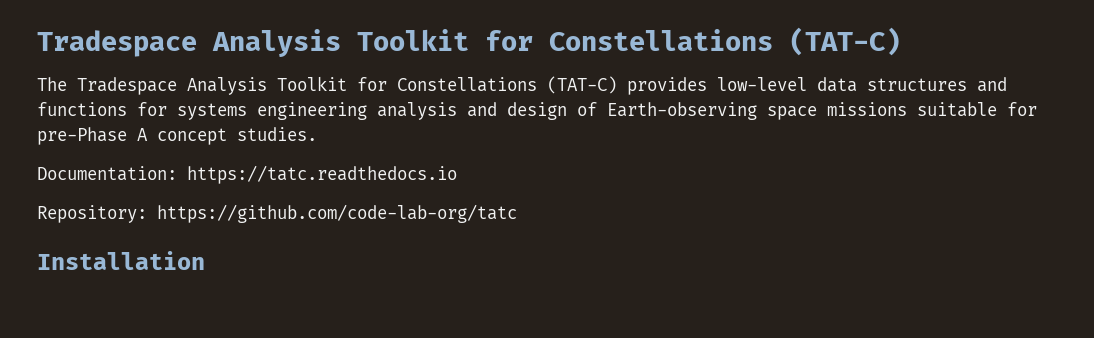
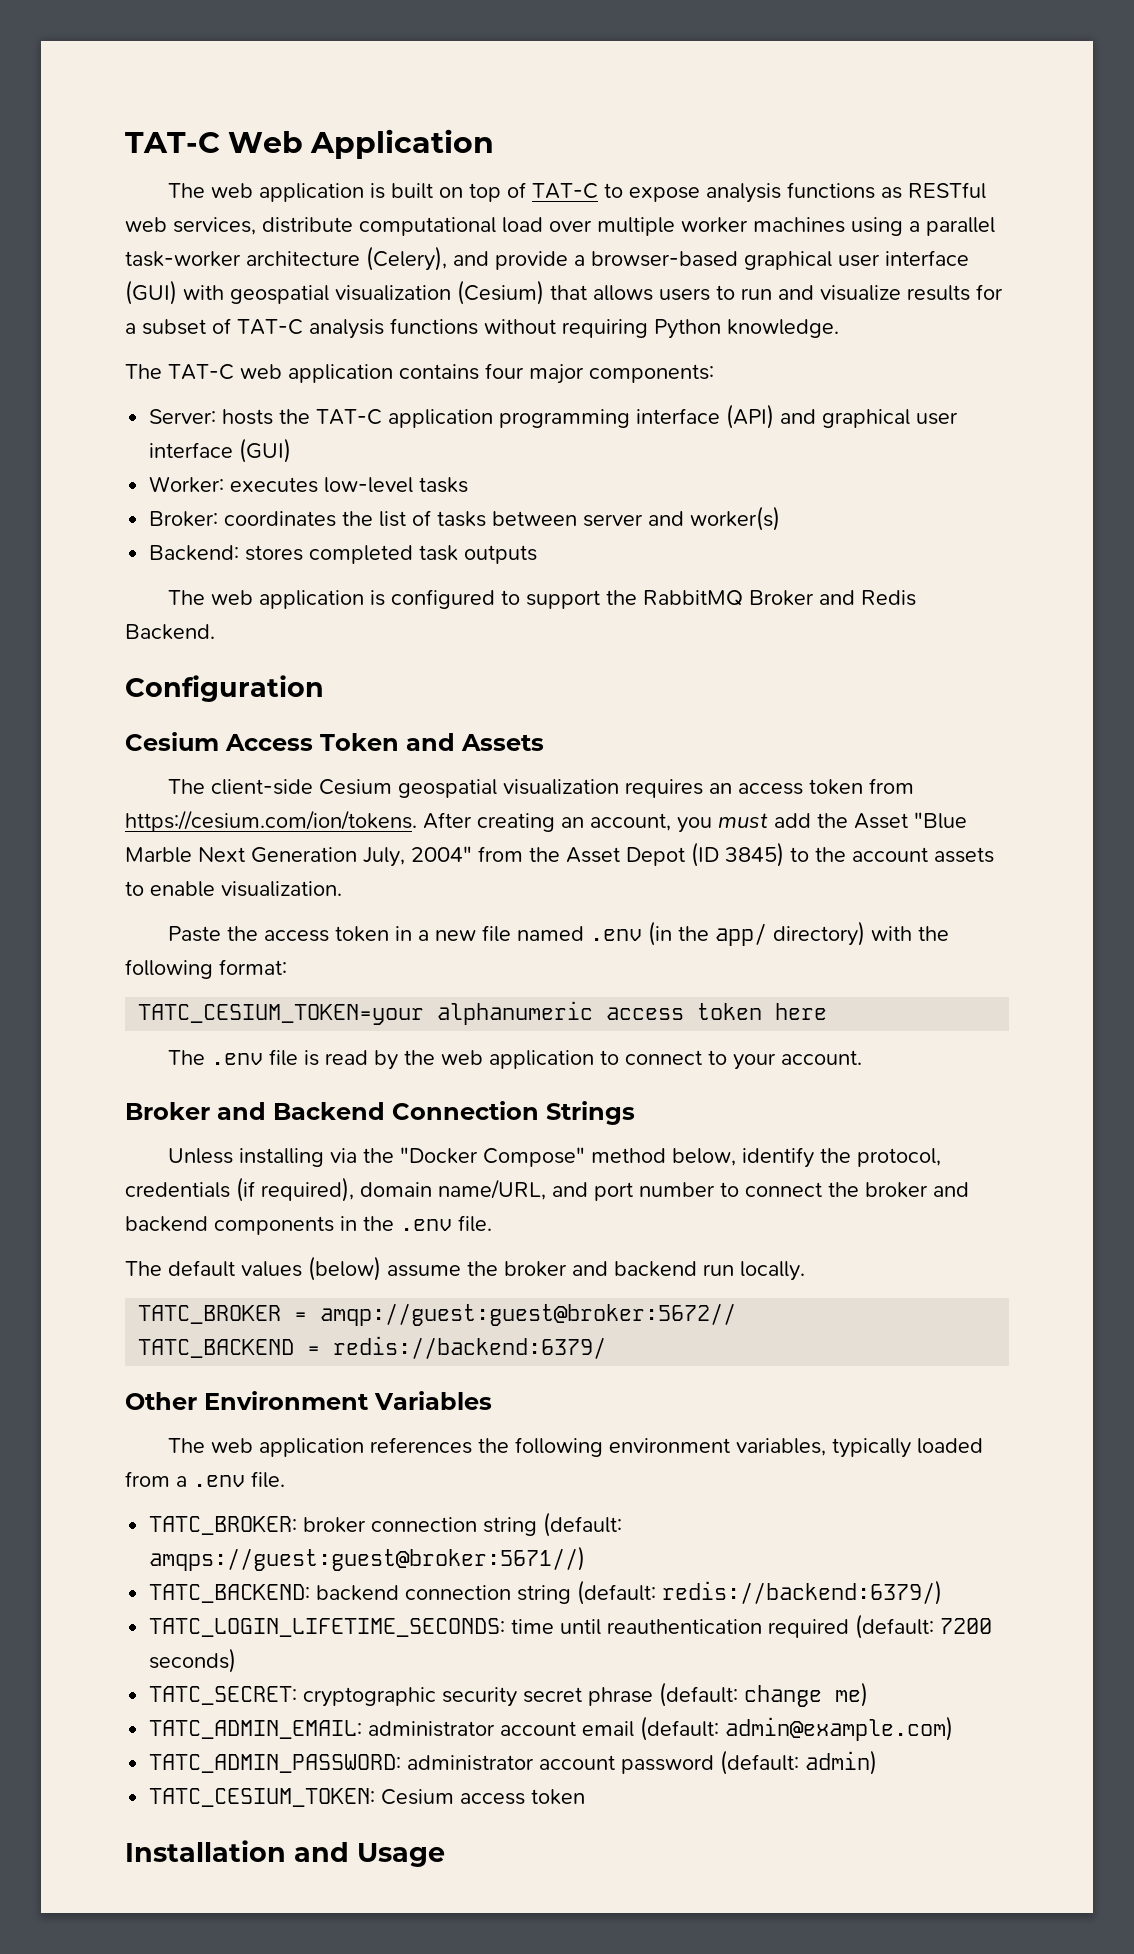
[37,27,901,57] [37,76,1007,95] [37,102,1037,120] [37,127,317,145] [37,165,457,184] [37,204,517,223] Tradespace Analysis Toolkit for Constellations (TAT-C) // The Tradespace Analysis Toolkit for Constellations (TAT-C) provides low-level data structures and functions for systems engineering analysis and design of Earth-observing space missions suitable for pre-Phase A concept studies. // Documentation: https://tatc.readthedocs.io // Repository: https://github.com/code-lab-org/tatc -> [125,129,495,159] [168,182,987,203] [125,217,995,236] [125,246,969,271] [125,280,1003,305] [125,318,839,339] [125,363,714,384] [149,404,959,429] [149,438,292,463] [149,476,469,493] [149,506,781,531] [149,545,538,564] [168,589,917,609] [125,624,215,640] [125,675,324,702] [125,732,544,751] [168,778,915,798] [125,810,967,833] [125,842,994,867] [125,881,342,897] [168,921,950,946] [125,959,287,979] [138,1001,828,1025] [168,1049,863,1070] [125,1101,635,1125] [168,1147,942,1168] [125,1177,969,1202] [125,1215,492,1235] [125,1256,805,1281] [138,1303,737,1326] [138,1336,607,1359] [125,1391,492,1410] [168,1437,984,1458] [125,1471,285,1488] [149,1512,623,1537] [149,1546,586,1571] [149,1580,943,1605] [149,1614,993,1639] [149,1648,237,1673] [149,1682,869,1707] [149,1716,954,1741] [149,1750,878,1775] [149,1788,586,1807] TAT-C Web Application // The web application is built on top of TAT-C to expose analysis functions as RESTful web services, distribute computational load over multiple worker machines using a parallel task-worker architecture (Celery), and provide a browser-based graphical user interface (GUI) with geospatial visualization (Cesium) that allows users to run and visualize results for a subset of TAT-C analysis functions without requiring Python knowledge. // The TAT-C web application contains four major components: // Server: hosts the TAT-C application programming interface (API) and graphical user interface (GUI) // Worker: executes low-level tasks // Broker: coordinates the list of tasks between server and worker(s) // Backend: stores completed task outputs // The web application is configured to support the RabbitMQ Broker and Redis Backend. // Configuration // Cesium Access Token and Assets // The client-side Cesium geospatial visualization requires an access token from https://cesium.com/ion/tokens. After creating an account, you must add the Asset "Blue Marble Next Generation July, 2004" from the Asset Depot (ID 3845) to the account assets to enable visualization. // Paste the access token in a new file named .env (in the app/ directory) with the following format: // TATC_CESIUM_TOKEN=your alphanumeric access token here // The .env file is read by the web application to connect to your account. // Broker and Backend Connection Strings // Unless installing via the "Docker Compose" method below, identify the protocol, credentials (if required), domain name/URL, and port number to connect the broker and backend components in the .env file. // The default values (below) assume the broker and backend run locally. // TATC_BROKER = amqp://guest:guest@broker:5672// // TATC_BACKEND = redis://backend:6379/ // Other Environment Variables // The web application references the following environment variables, typically loaded from a .env file. // TATC_BROKER: broker connection string (default: amqps://guest:guest@broker:5671//) // TATC_BACKEND: backend connection string (default: redis://backend:6379/) // TATC_LOGIN_LIFETIME_SECONDS: time until reauthentication required (default: 7200 seconds) // TATC_SECRET: cryptographic security secret phrase (default: change me) // TATC_ADMIN_EMAIL: administrator account email (default: admin@example.com) // TATC_ADMIN_PASSWORD: administrator account password (default: admin) // TATC_CESIUM_TOKEN: Cesium access token
(205, 260) none -> [294,1842,445,1867] and Usage

